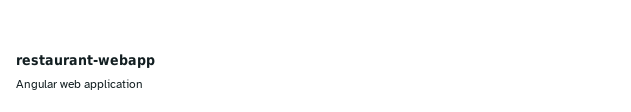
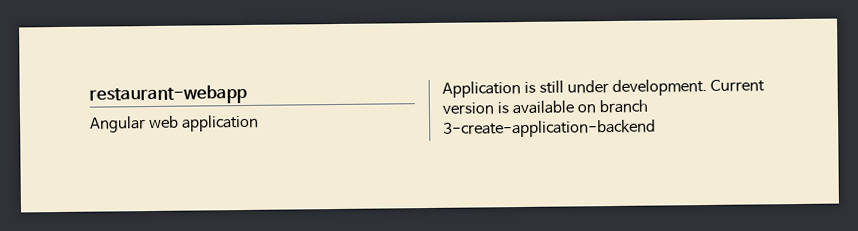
(144, 84) none -> [442,78,765,98] [442,99,648,115] [443,119,656,138] // Application is still under development. Current version is available on branch 3-create-application-backend

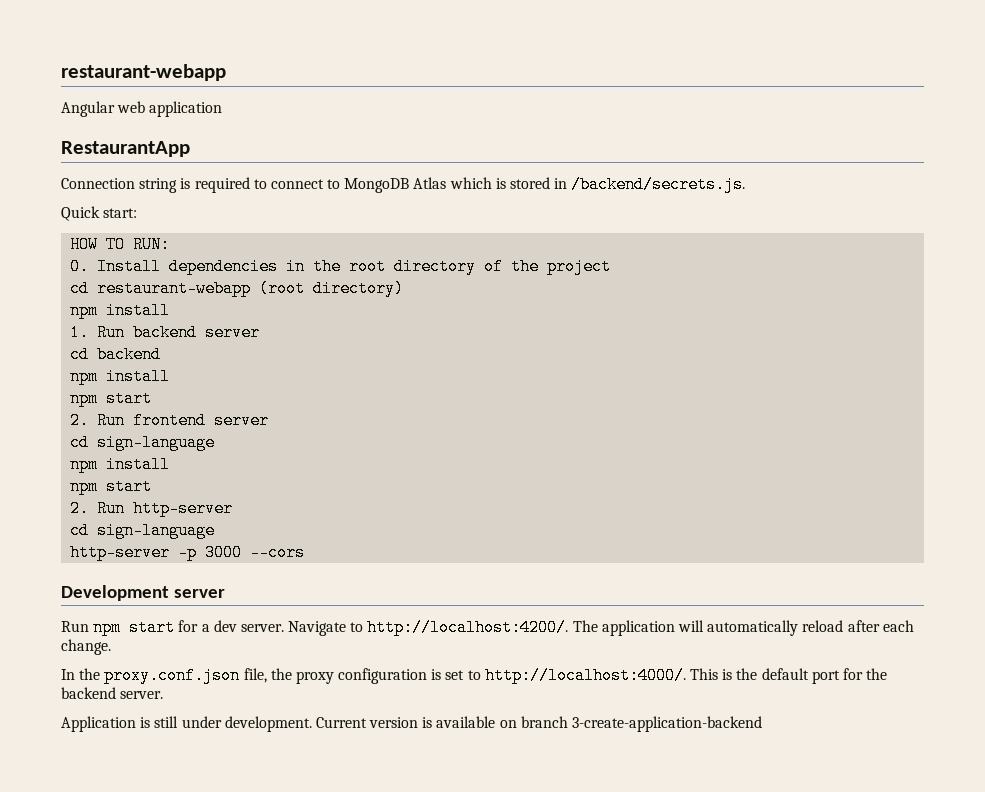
(259, 123) none -> [61,141,190,157] [61,176,746,193] [61,206,138,221] [70,236,171,253] [70,258,612,275] [70,280,405,297] [70,302,171,319] [70,324,261,341] [70,346,162,363] [70,368,171,385] [70,390,153,407] [70,412,270,429] [70,434,216,451] [70,456,171,473] [70,478,153,495] [70,500,234,517] [70,522,216,539] [70,544,306,561] [61,585,226,601] [61,619,914,636] [61,639,111,655] [61,667,888,684] [61,687,164,699] // RestaurantApp // Connection string is required to connect to MongoDB Atlas which is stored in /backend/secrets.js. // Quick start: // HOW TO RUN: // 0. Install dependencies in the root directory of the project // cd restaurant-webapp (root directory) // npm install // 1. Run backend server // cd backend // npm install // npm start // 2. Run frontend server // cd sign-language // npm install // npm start // 2. Run http-server // cd sign-language // http-server -p 3000 --cors // Development server // Run npm start for a dev server. Navigate to http://localhost:4200/. The application will automatically reload after each change. // In the proxy.conf.json file, the proxy configuration is set to http://localhost:4000/. This is the default port for the backend server.

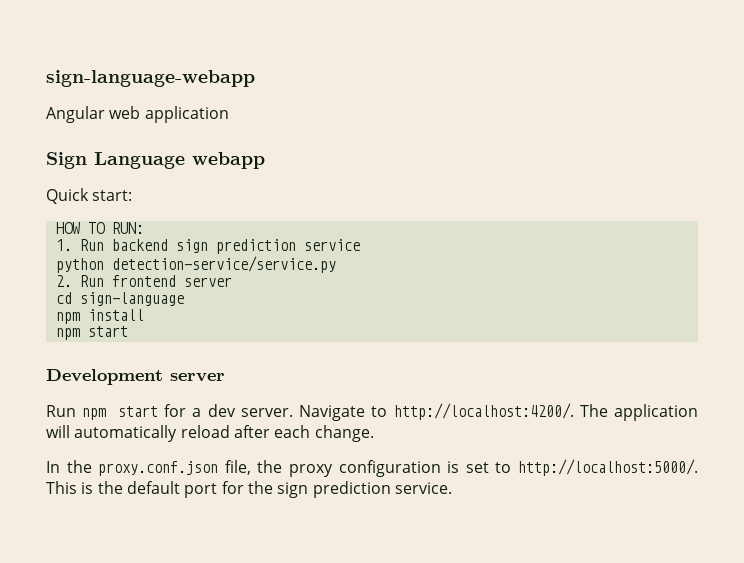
[61,64,226,81] restaurant-webapp -> [46,70,255,87] sign-language-webapp
[61,141,190,157] [61,176,746,193] RestaurantApp // Connection string is required to connect to MongoDB Atlas which is stored in /backend/secrets.js. -> [46,152,265,169] Sign Language webapp
[70,258,612,275] [70,280,405,297] [70,302,171,319] [70,324,261,341] [70,346,162,363] [70,368,171,385] [70,390,153,407] 0. Install dependencies in the root directory of the project // cd restaurant-webapp (root directory) // npm install // 1. Run backend server // cd backend // npm install // npm start -> [55,239,360,254] [55,256,336,273] 1. Run backend sign prediction service // python detection-service/service.py
[70,500,234,517] [70,522,216,539] [70,544,306,561] // 2. Run http-server // cd sign-language // http-server -p 3000 --cors -> (128, 331) none
[484,667,686,684] http://localhost:4000/. -> [518,459,699,476] http://localhost:5000/.
[61,687,164,699] [61,716,763,732] backend server. // Application is still under development. Current version is available on branch 3-create-application-backend -> [277,481,452,498] sign prediction service.

